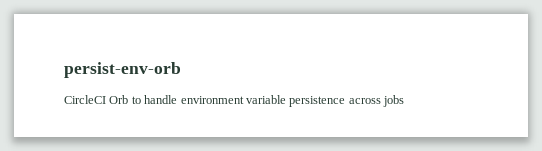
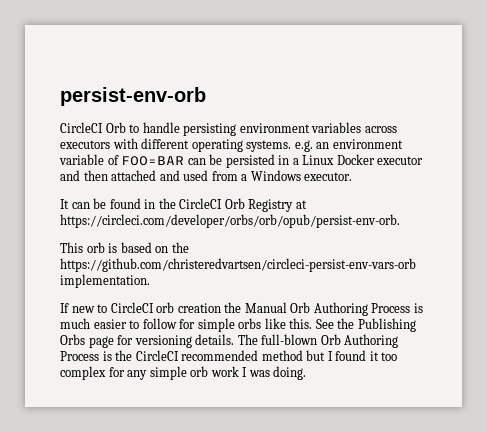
[180,95,404,107] environment variable persistence across jobs -> [183,122,397,136] [60,138,403,152] [59,154,424,168] [60,170,353,181] [60,198,307,212] [60,214,400,228] [60,242,189,253] [60,258,416,272] [60,274,150,288] [60,302,423,316] [60,318,416,332] [60,334,399,348] [60,350,398,361] [60,366,307,380] persisting environment variables across executors with different operating systems. e.g. an environment variable of FOO=BAR can be persisted in a Linux Docker executor and then attached and used from a Windows executor. // It can be found in the CircleCI Orb Registry at https://circleci.com/developer/orbs/orb/opub/persist-env-orb. // This orb is based on the https://github.com/christeredvartsen/circleci-persist-env-vars-orb implementation. // If new to CircleCI orb creation the Manual Orb Authoring Process is much easier to follow for simple orbs like this. See the Publishing Orbs page for versioning details. The full-blown Orb Authoring Process is the CircleCI recommended method but I found it too complex for any simple orb work I was doing.

